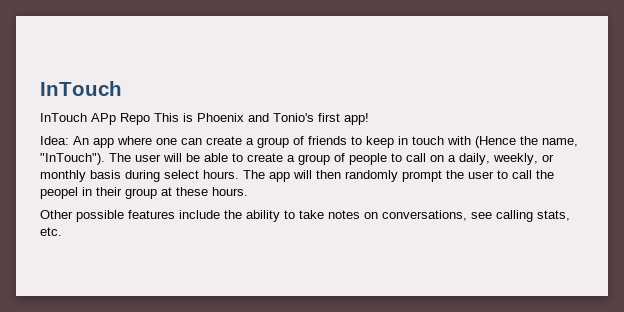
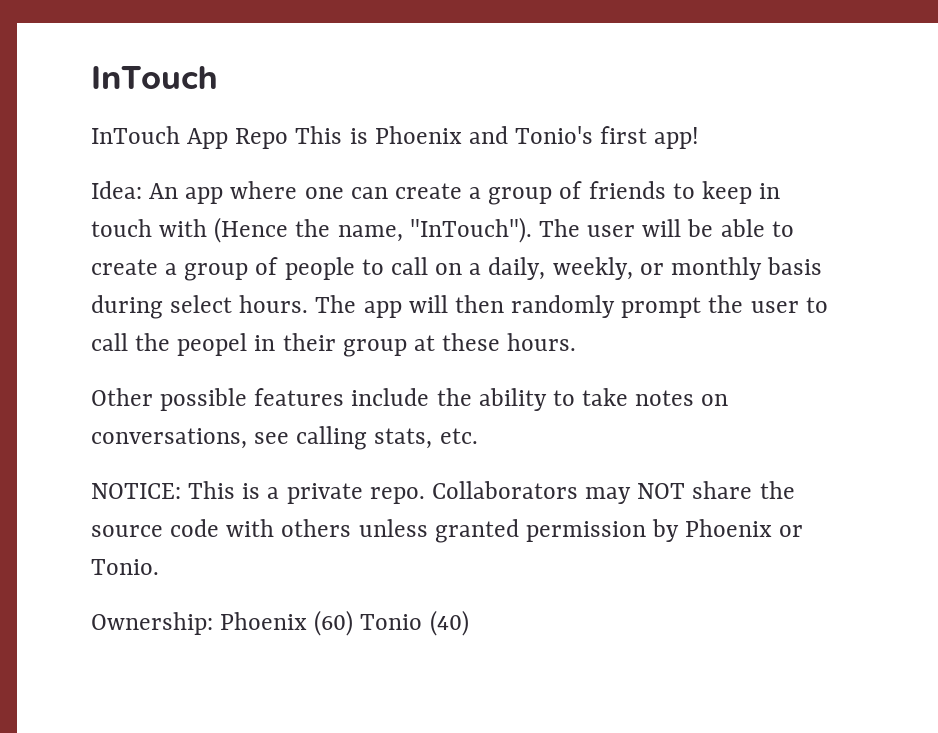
[91,113,116,125] APp -> [187,128,229,149] App
(62, 231) none -> [91,481,795,504] [91,519,804,543] [91,559,159,575] [91,610,469,636] // NOTICE: This is a private repo. Collaborators may NOT share the source code with others unless granted permission by Phoenix or Tonio. // Ownership: Phoenix (60) Tonio (40)

